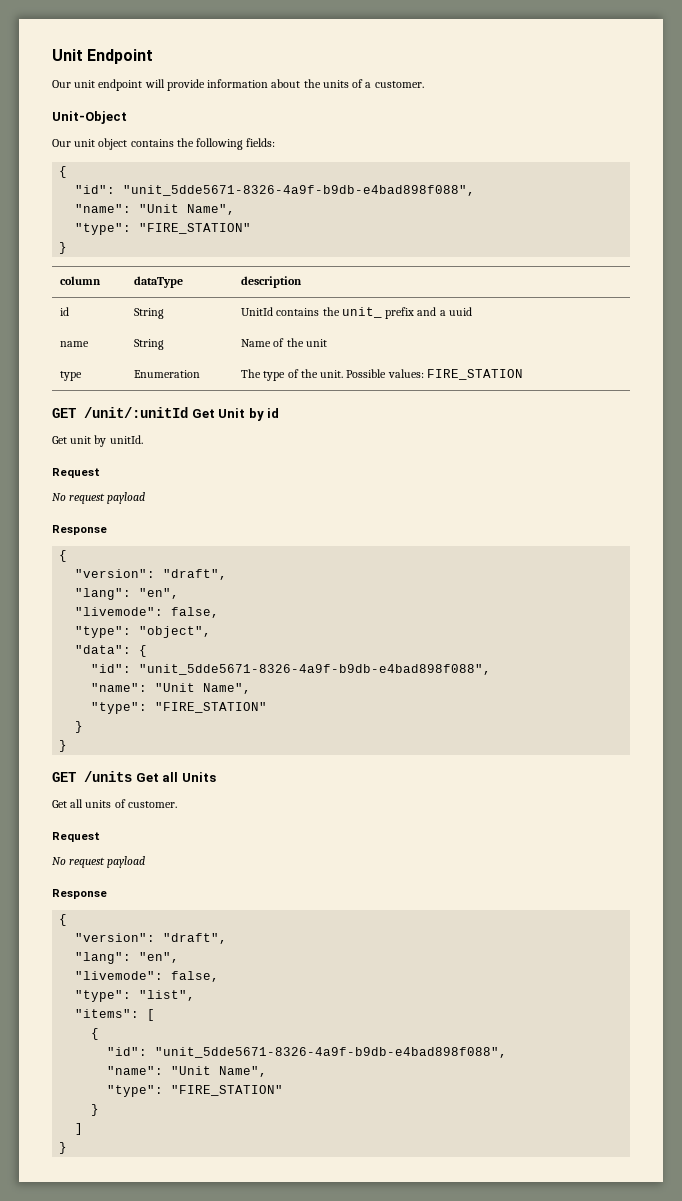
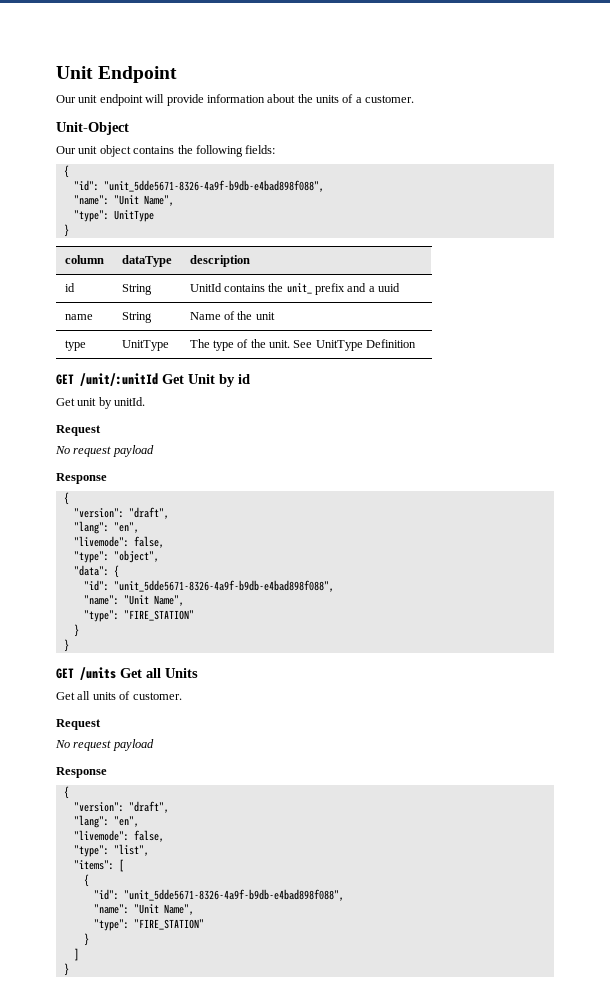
[139,223,252,234] "FIRE_STATION" -> [113,210,154,222] UnitType
[134,370,201,378] Enumeration -> [121,340,169,351] UnitType
[346,369,523,380] Possible values: FIRE_STATION -> [293,339,417,351] See UnitType Definition

